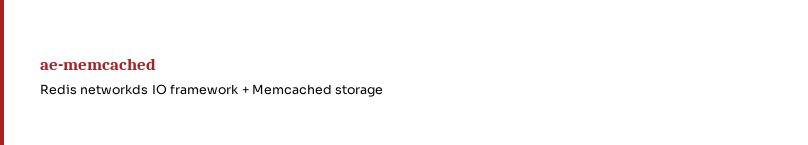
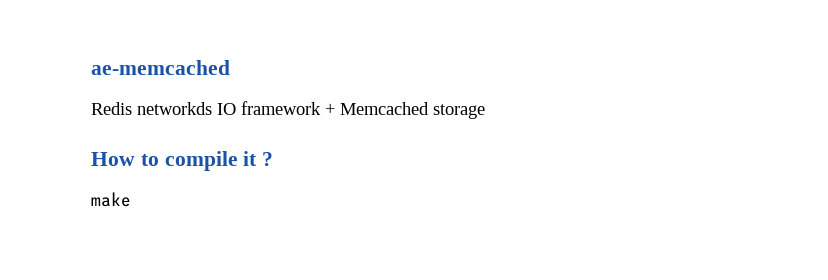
(384, 91) none -> [91,151,274,171] [91,192,131,207] // How to compile it ? // make

